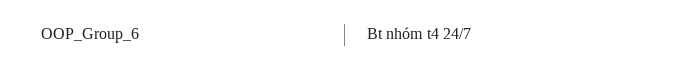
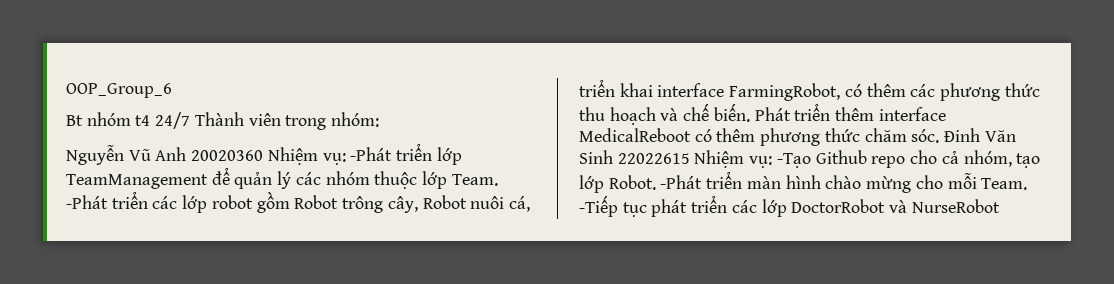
(471, 33) none -> [194,112,380,130] [66,143,462,165] [66,167,498,189] [66,191,530,213] [579,79,1040,101] [579,103,946,125] [579,128,1016,146] [579,150,1041,168] [579,171,1028,193] [579,195,1000,217] Thành viên trong nhóm: // Nguyễn Vũ Anh 20020360 Nhiệm vụ: -Phát triển lớp TeamManagement để quản lý các nhóm thuộc lớp Team. -Phát triển các lớp robot gồm Robot trông cây, Robot nuôi cá, triển khai interface FarmingRobot, có thêm các phương thức thu hoạch và chế biến. Phát triển thêm interface MedicalReboot có thêm phương thức chăm sóc. Đinh Văn Sinh 22022615 Nhiệm vụ: -Tạo Github repo cho cả nhóm, tạo lớp Robot. -Phát triển màn hình chào mừng cho mỗi Team. -Tiếp tục phát triển các lớp DoctorRobot và NurseRobot

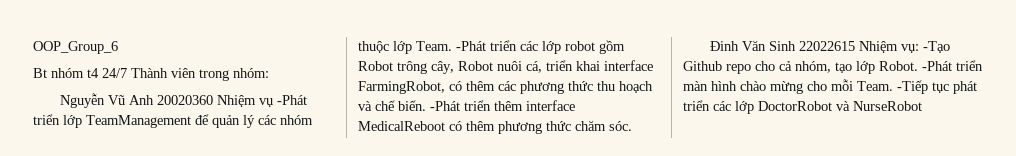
[322,153,346,165] vụ: -> [258,98,273,107] vụ
[754,107,791,121] Phát -> [430,101,460,111] -Phát
(940, 136) none -> (632, 126) //

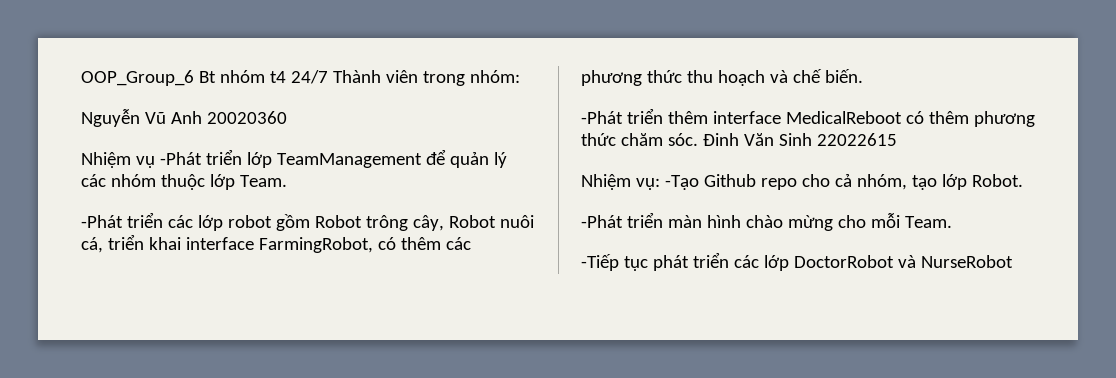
(118, 47) // -> (194, 78) none
(213, 100) none -> (287, 117) //
(452, 46) none -> (287, 181) //
(426, 105) none -> (863, 76) //
(632, 126) // -> (698, 139) none
(855, 46) none -> (897, 139) //
(918, 66) none -> (1023, 180) //
(893, 86) none -> (952, 222) //

